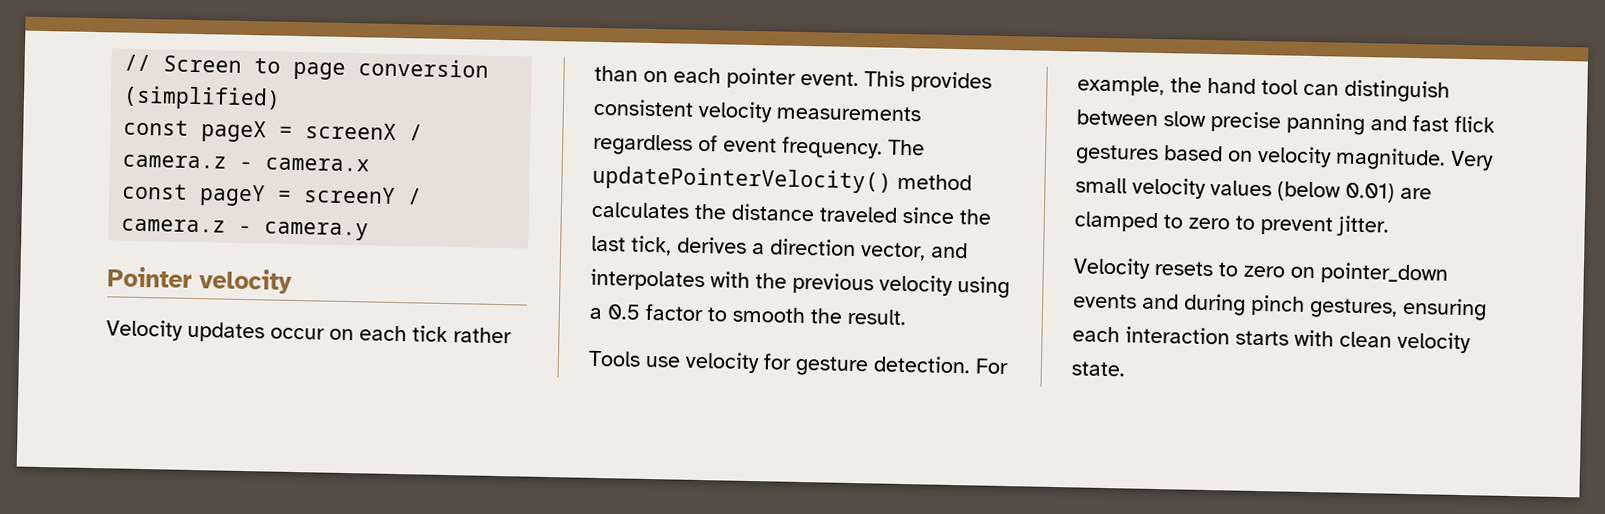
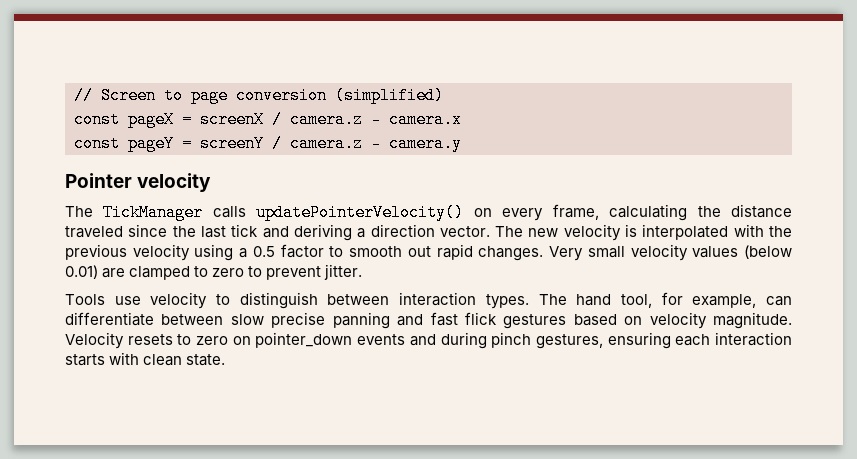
[106,319,512,344] [594,65,992,93] [593,98,921,123] [592,133,925,159] [592,165,972,194] [591,201,690,219] Velocity updates occur on each tick rather than on each pointer event. This provides consistent velocity measurements regardless of event frequency. The updatePointerVelocity() method calculates -> [65,204,688,221] The TickManager calls updatePointerVelocity() on every frame, calculating
[631,235,968,261] [590,268,705,292] tick, derives a direction vector, and interpolates -> [231,224,729,241] tick and deriving a direction vector. The new velocity is interpolated
[810,308,906,326] [588,350,1009,377] [1077,75,1450,103] [1076,109,1495,136] [1075,144,1446,171] the result. // Tools use velocity for gesture detection. For example, the hand tool can distinguish between slow precise panning and fast flick gestures based on velocity magnitude. -> [407,244,544,261] out rapid changes.
(1389, 226) none -> [65,292,793,309] [65,312,792,329] Tools use velocity to distinguish between interaction types. The hand tool, for example, can differentiate between slow precise panning and fast flick gestures based on velocity magnitude.
[1397,331,1471,354] velocity -> (183, 360) none

